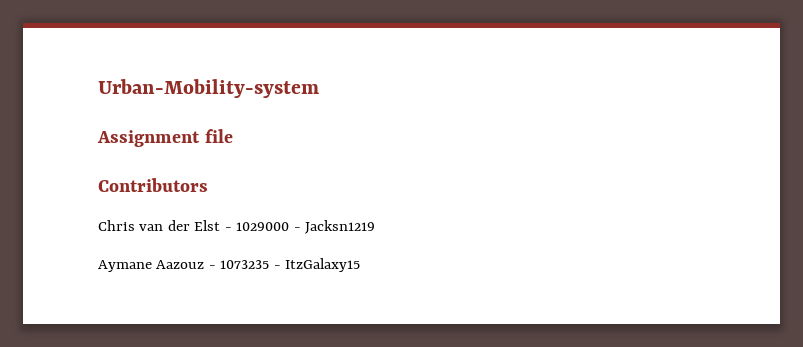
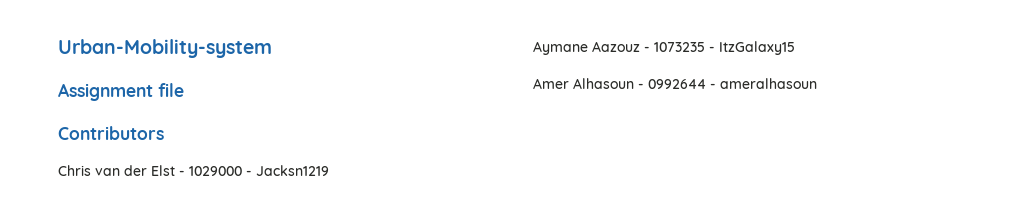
(361, 265) none -> [533,78,817,89] // Amer Alhasoun - 0992644 - ameralhasoun

